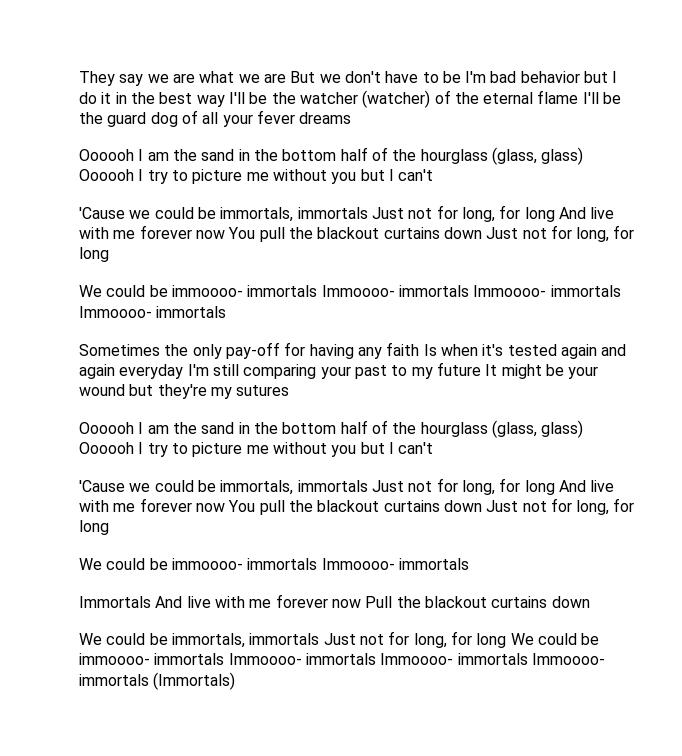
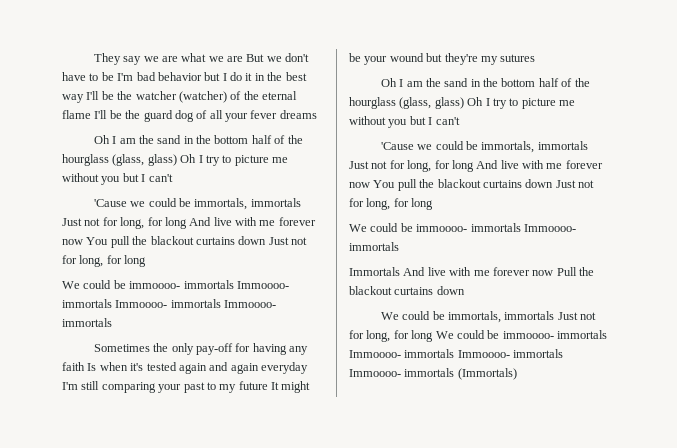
[79,149,134,161] Oooooh -> [93,135,110,144] Oh
[79,169,134,181] Oooooh -> [180,154,197,163] Oh
[79,422,134,434] Oooooh -> [380,78,397,87] Oh
[79,442,134,454] Oooooh -> [467,97,484,106] Oh

